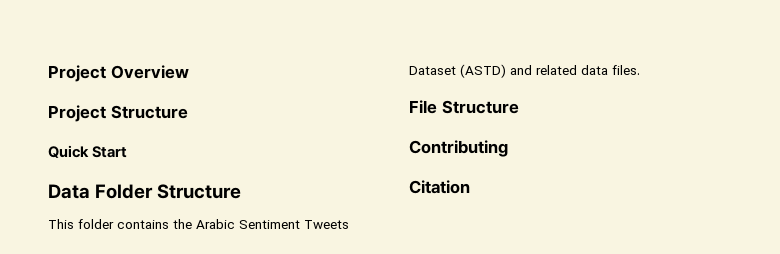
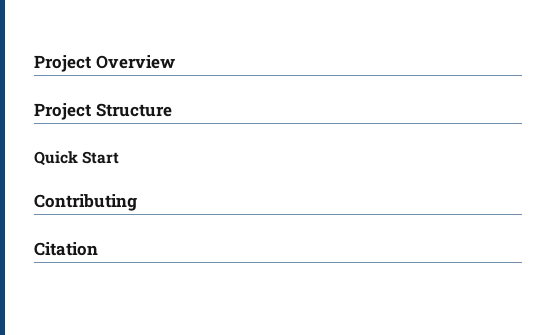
[48,184,242,199] [48,219,349,229] [409,64,640,78] [409,100,519,114] // Data Folder Structure // This folder contains the Arabic Sentiment Tweets Dataset (ASTD) and related data files. // File Structure -> (120, 157) none

